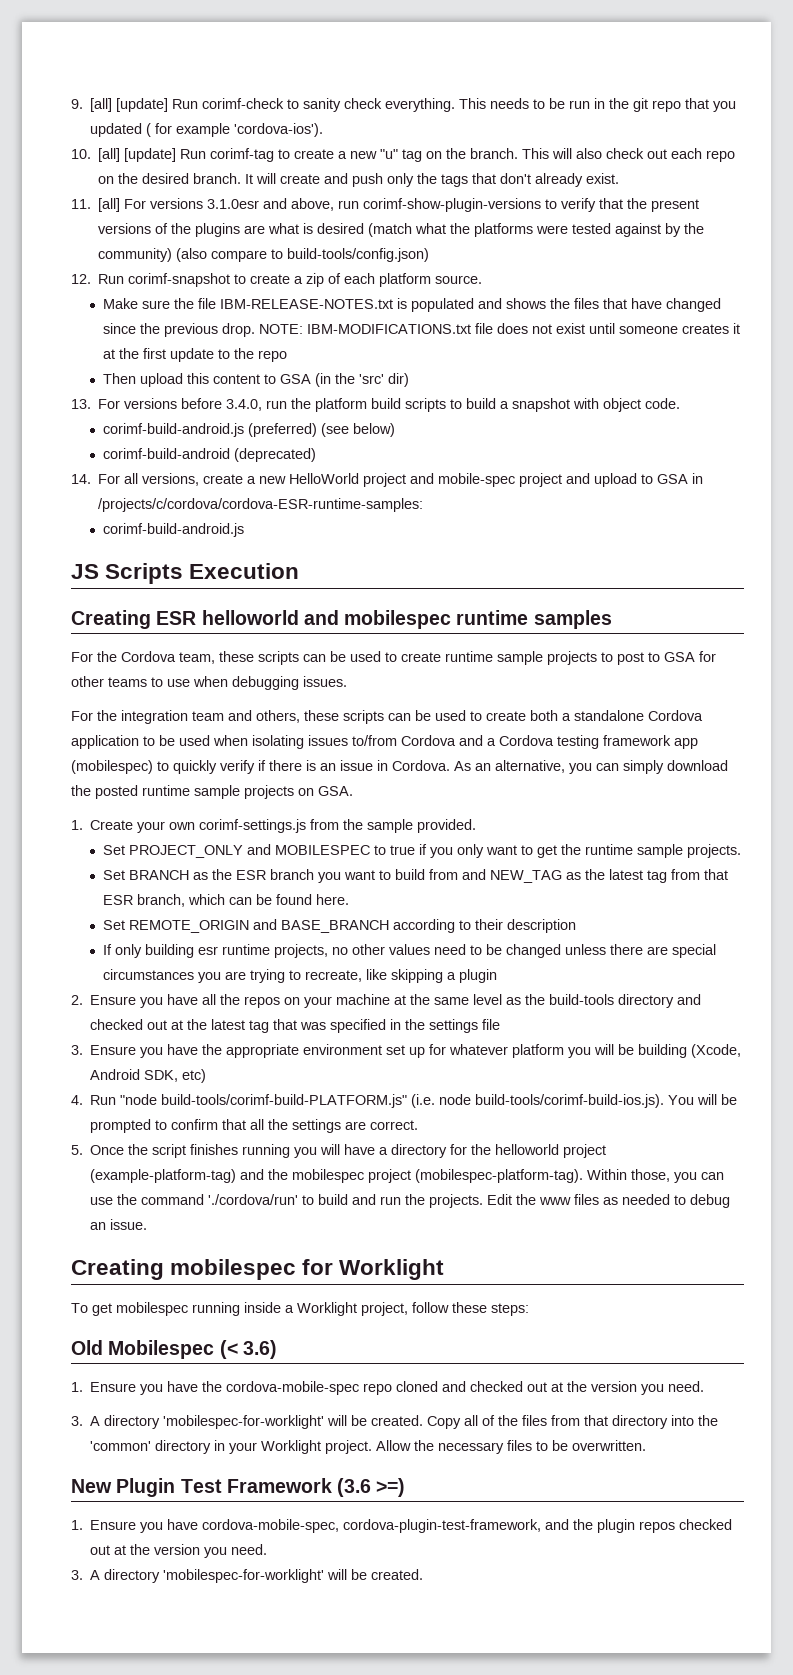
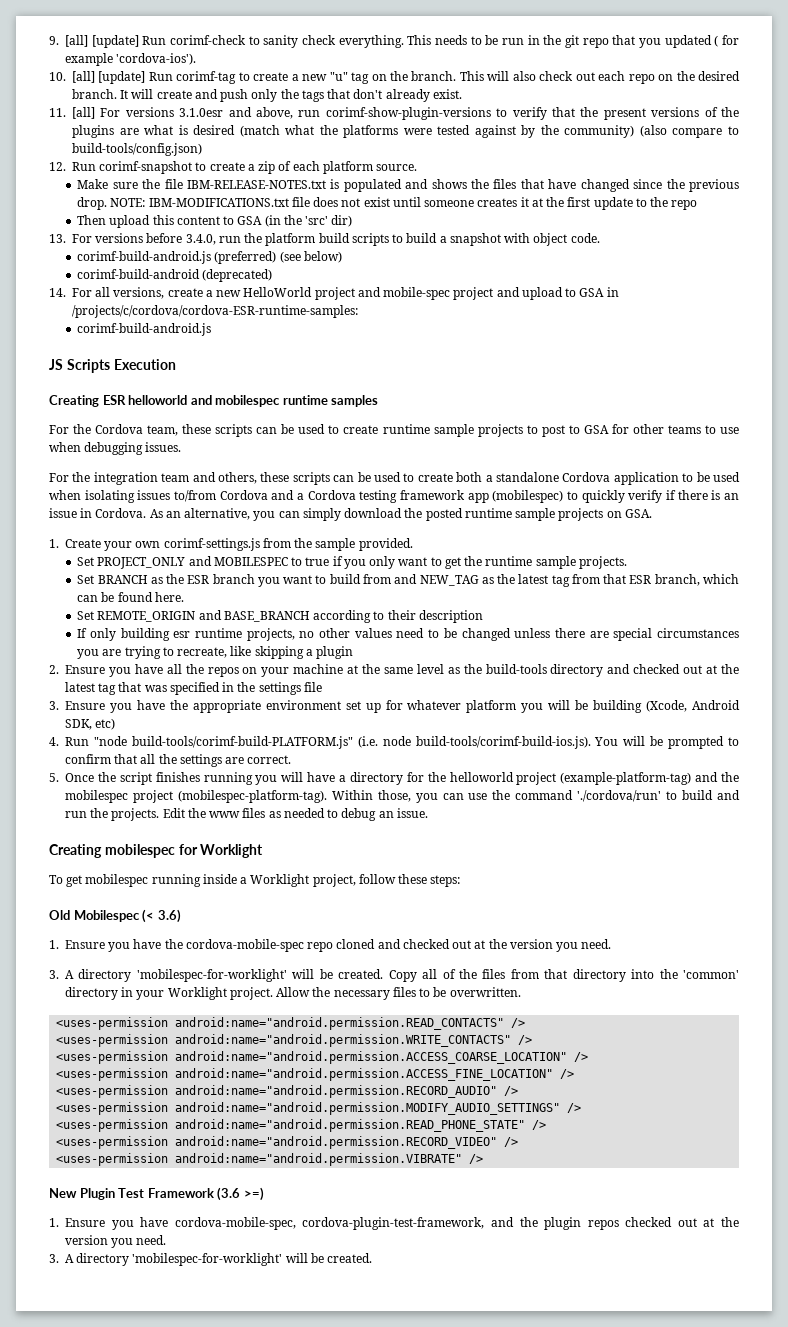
(647, 1445) none -> [56,1017,526,1030] [56,1034,533,1047] [56,1051,589,1064] [56,1068,575,1081] [56,1085,519,1098] [56,1102,582,1115] [56,1119,547,1132] [56,1136,519,1149] [56,1153,484,1166] // <uses-permission android:name="android.permission.READ_CONTACTS" /> // <uses-permission android:name="android.permission.WRITE_CONTACTS" /> // <uses-permission android:name="android.permission.ACCESS_COARSE_LOCATION" /> // <uses-permission android:name="android.permission.ACCESS_FINE_LOCATION" /> // <uses-permission android:name="android.permission.RECORD_AUDIO" /> // <uses-permission android:name="android.permission.MODIFY_AUDIO_SETTINGS" /> // <uses-permission android:name="android.permission.READ_PHONE_STATE" /> // <uses-permission android:name="android.permission.RECORD_VIDEO" /> // <uses-permission android:name="android.permission.VIBRATE" />

